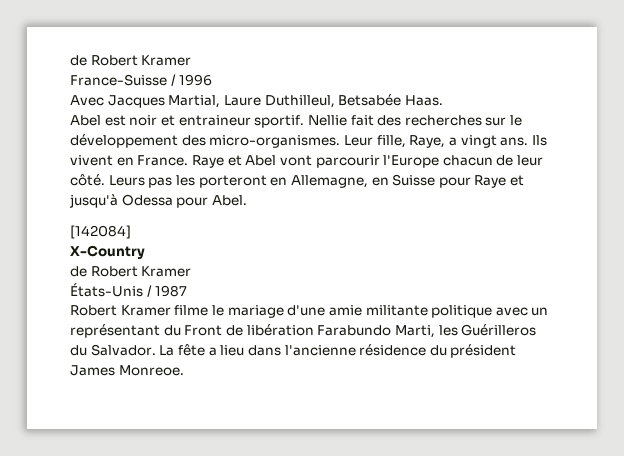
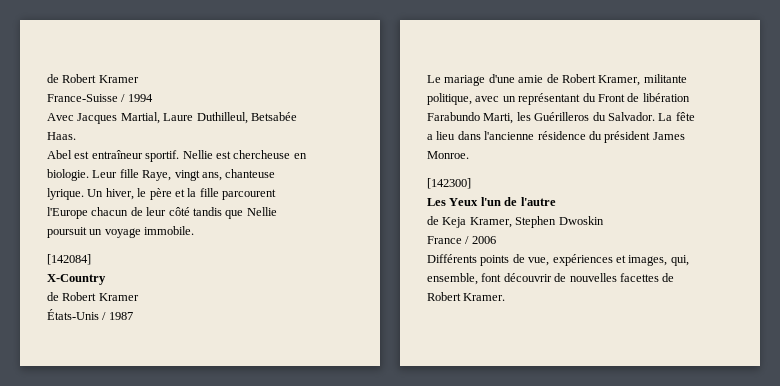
[179,74,213,86] 1996 -> [127,94,153,102] 1994
[129,115,523,128] [70,134,547,148] [70,155,544,168] [70,174,525,188] [69,194,247,208] noir et entraineur sportif. Nellie fait des recherches sur le développement des micro-organismes. Leur fille, Raye, a vingt ans. Ils vivent en France. Raye et Abel vont parcourir l'Europe chacun de leur côté. Leurs pas les porteront en Allemagne, en Suisse pour Raye et jusqu'à Odessa pour Abel. -> [91,150,307,162] [47,169,276,181] [47,188,276,200] [47,207,277,219] [47,226,195,238] entraîneur sportif. Nellie est chercheuse en biologie. Leur fille Raye, vingt ans, chanteuse lyrique. Un hiver, le père et la fille parcourent l'Europe chacun de leur côté tandis que Nellie poursuit un voyage immobile.
[70,305,493,318] Robert Kramer filme le mariage d'une amie militante politique -> [427,74,687,86] [427,93,472,105] Le mariage d'une amie de Robert Kramer, militante politique,
[118,365,184,376] Monreoe. -> [427,151,469,159] [427,178,471,189] [427,197,556,206] [427,216,604,228] [427,236,496,244] [427,254,689,266] [427,273,675,285] [427,292,506,301] Monroe. // [142300] // Les Yeux l'un de l'autre // de Keja Kramer, Stephen Dwoskin // France / 2006 // Différents points de vue, expériences et images, qui, ensemble, font découvrir de nouvelles facettes de Robert Kramer.

